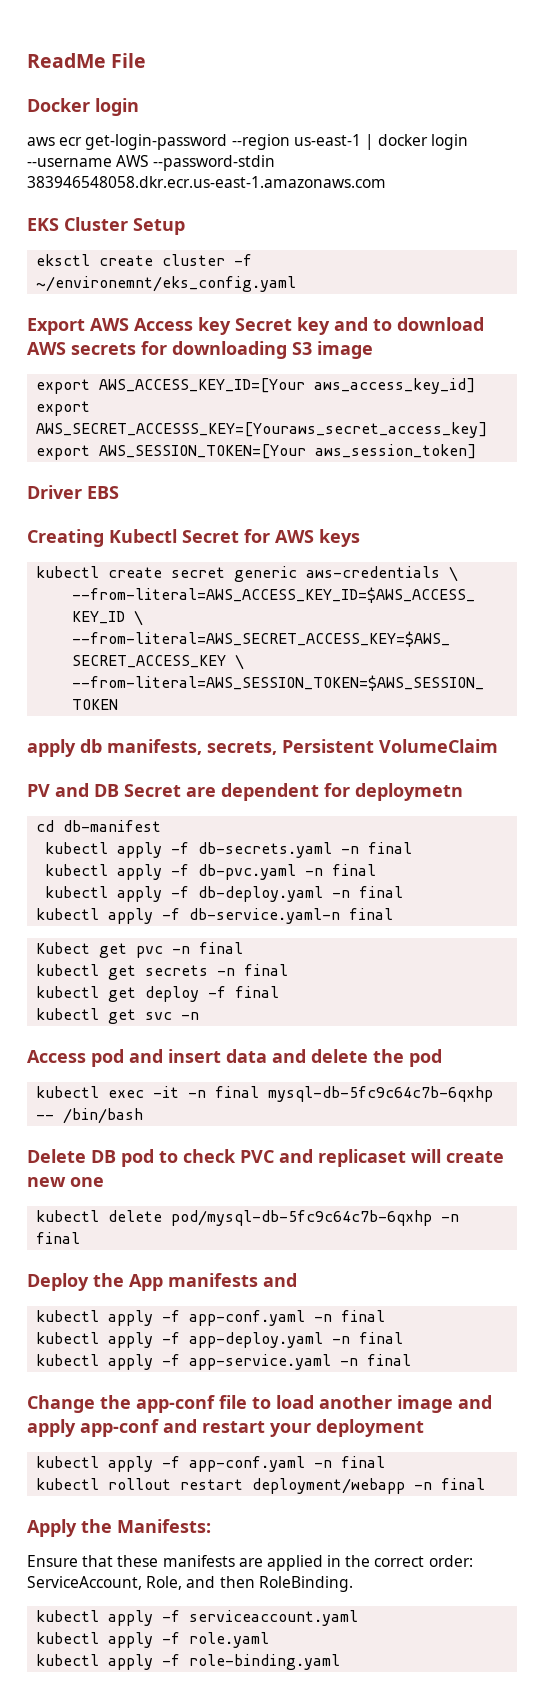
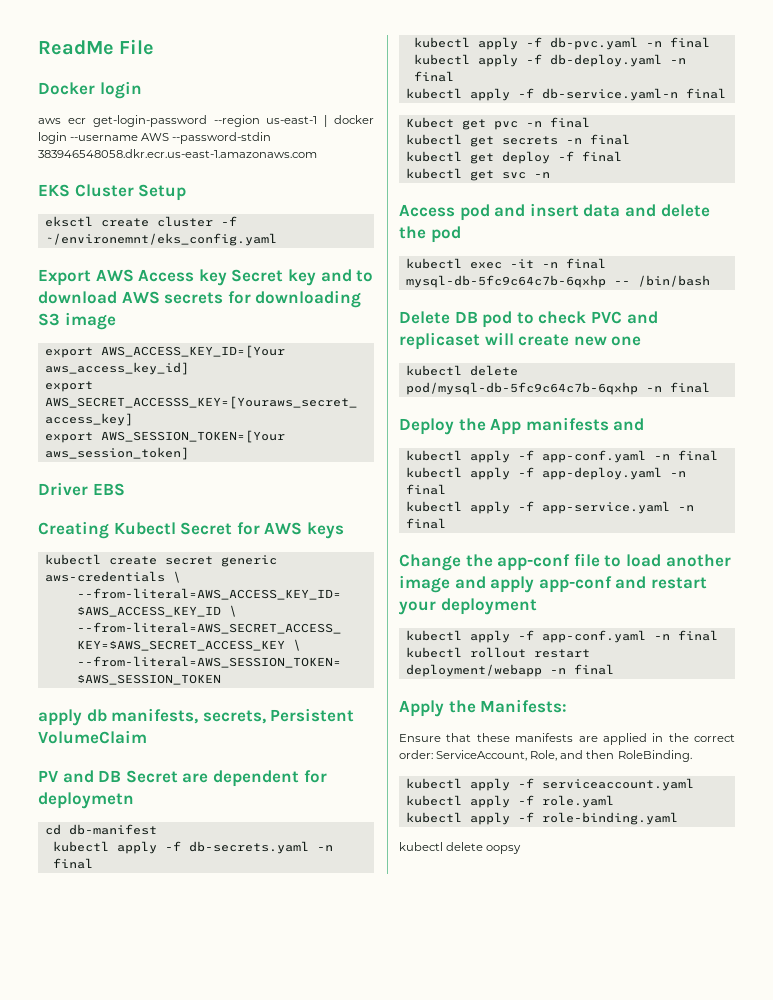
(341, 1662) none -> [399,842,522,854] // kubectl delete oopsy

